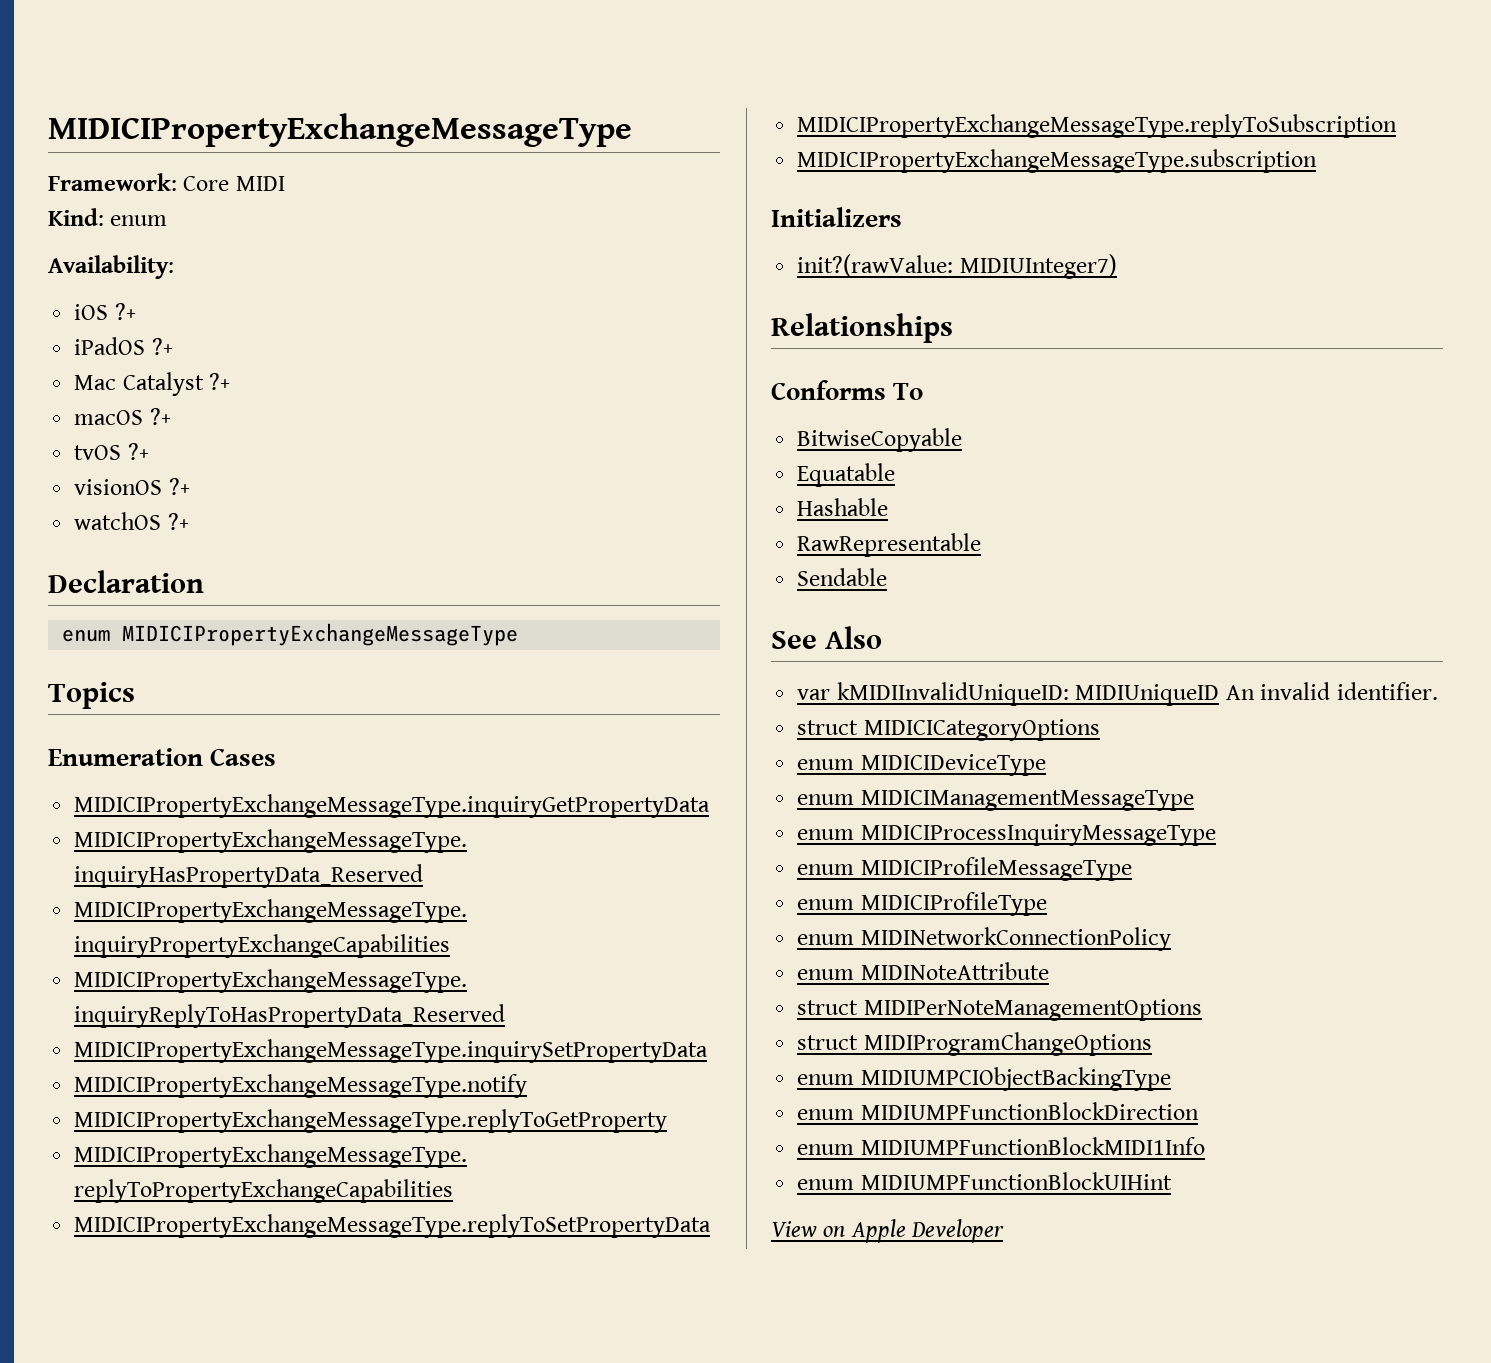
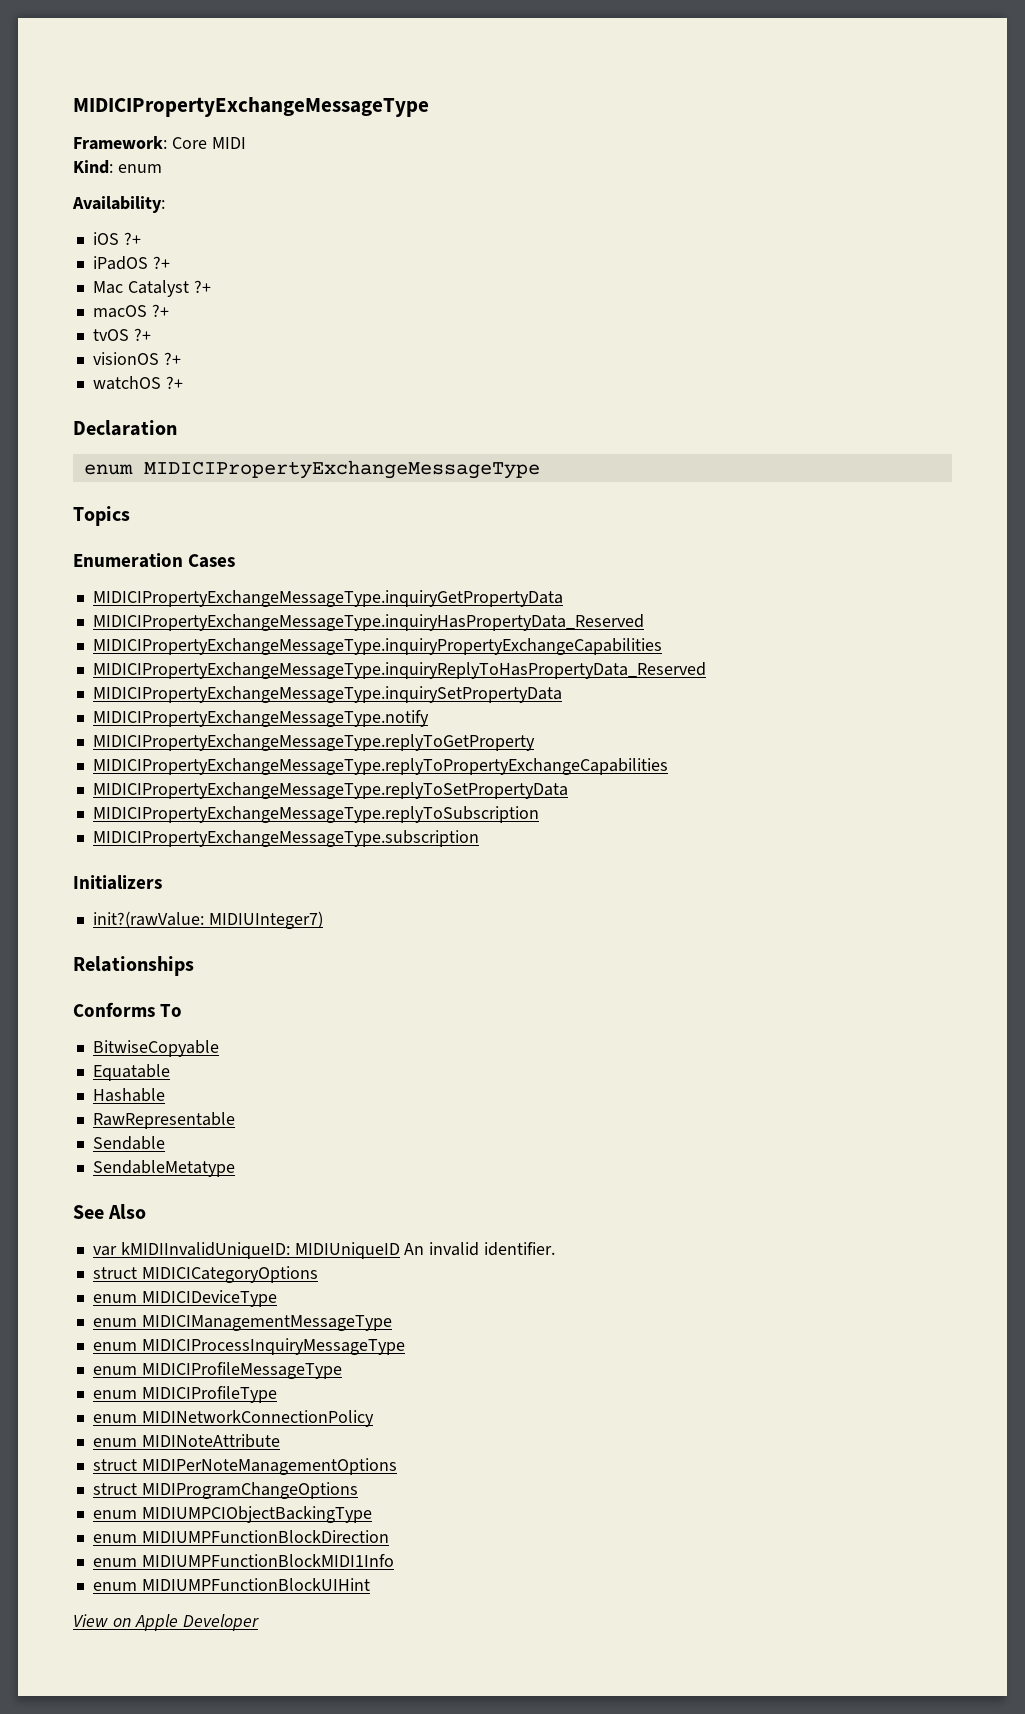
(888, 577) none -> [92,1160,235,1177] // SendableMetatype

